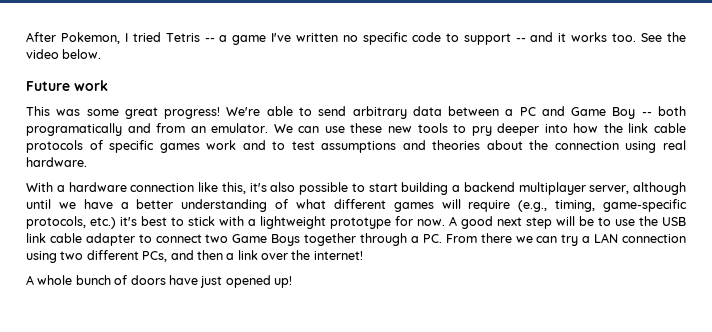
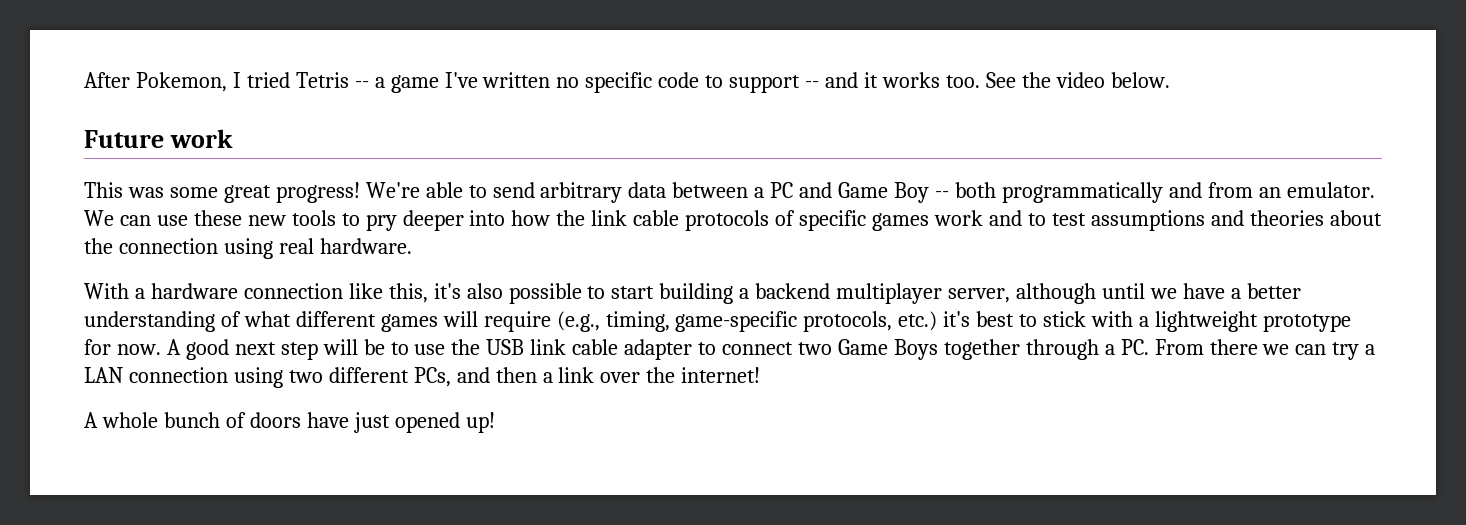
[26,123,122,136] programatically -> [1001,182,1163,203] programmatically

